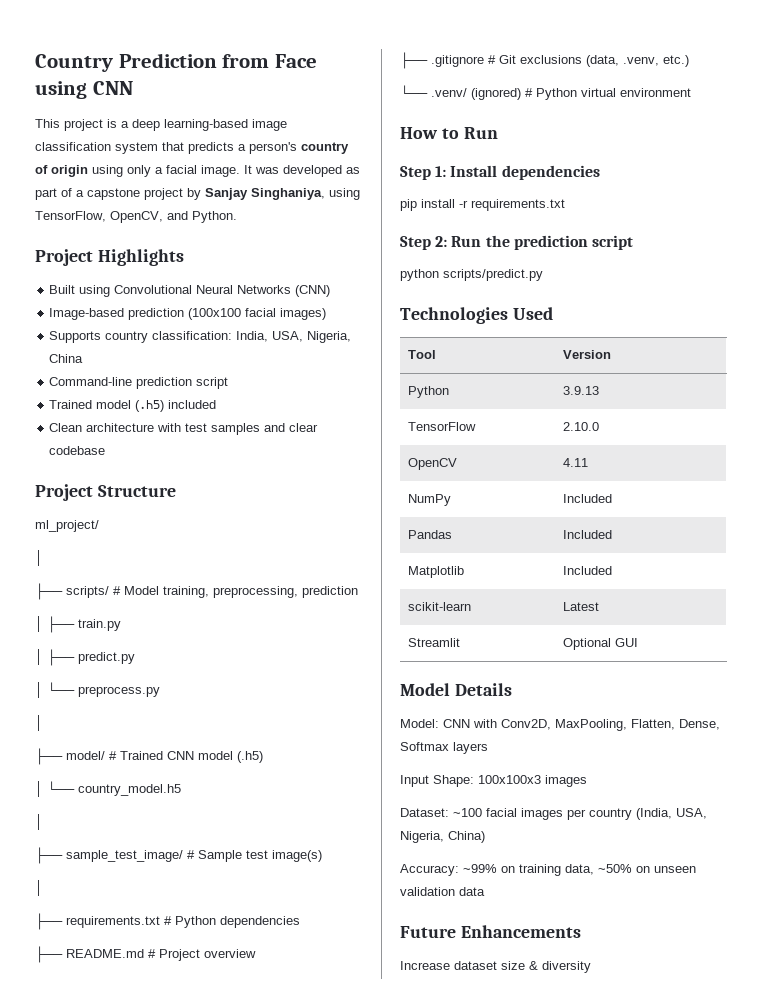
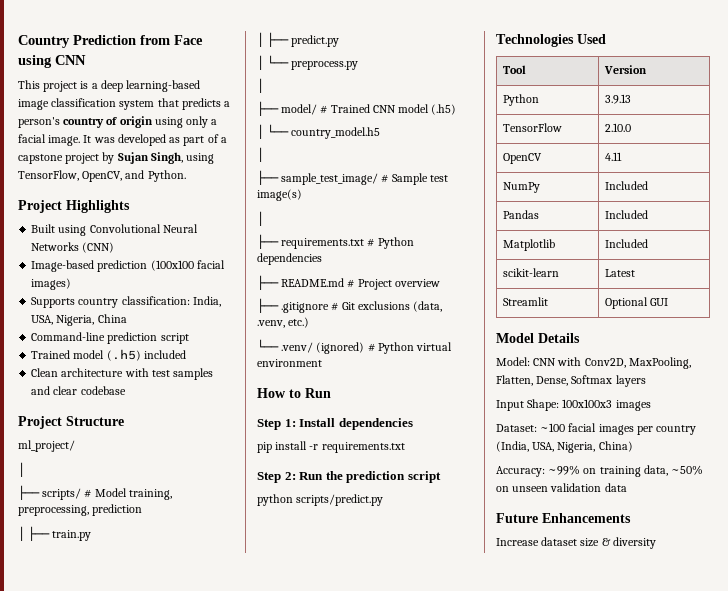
[205,188,325,200] Sanjay Singhaniya, -> [117,152,183,164] Sujan Singh,

